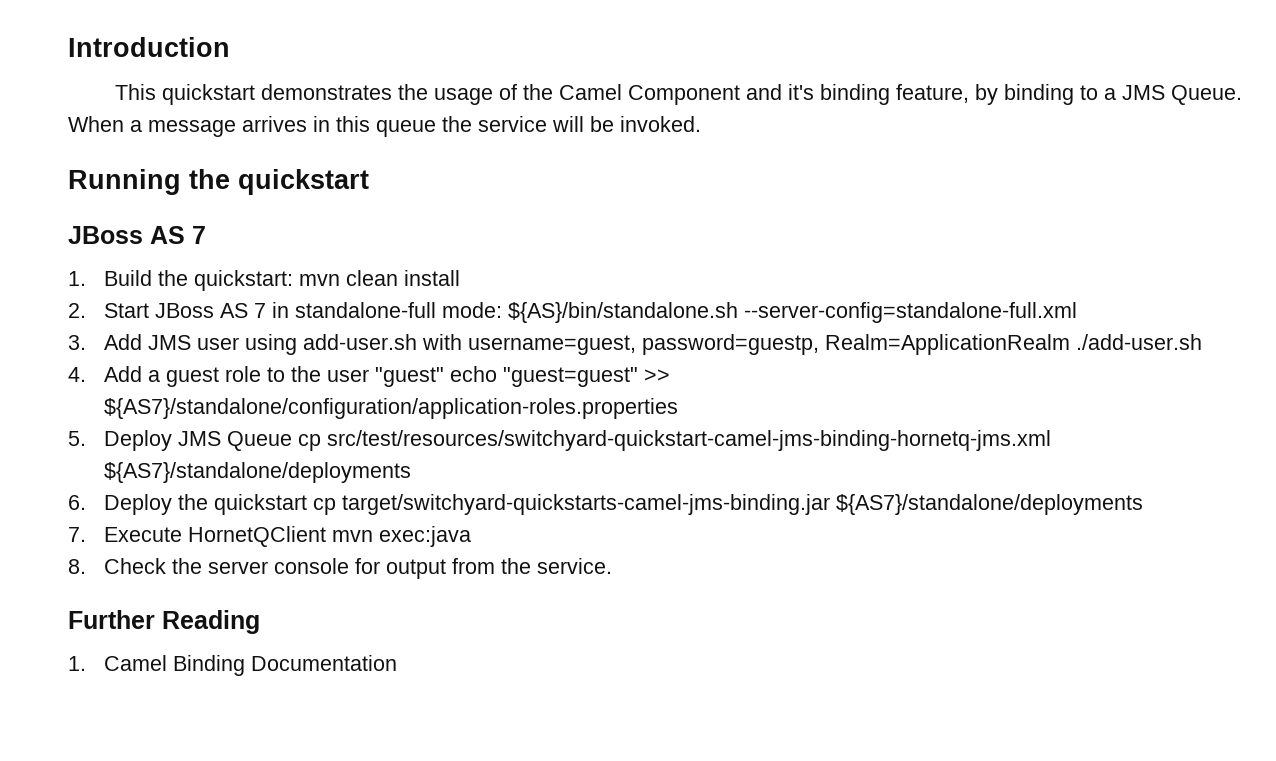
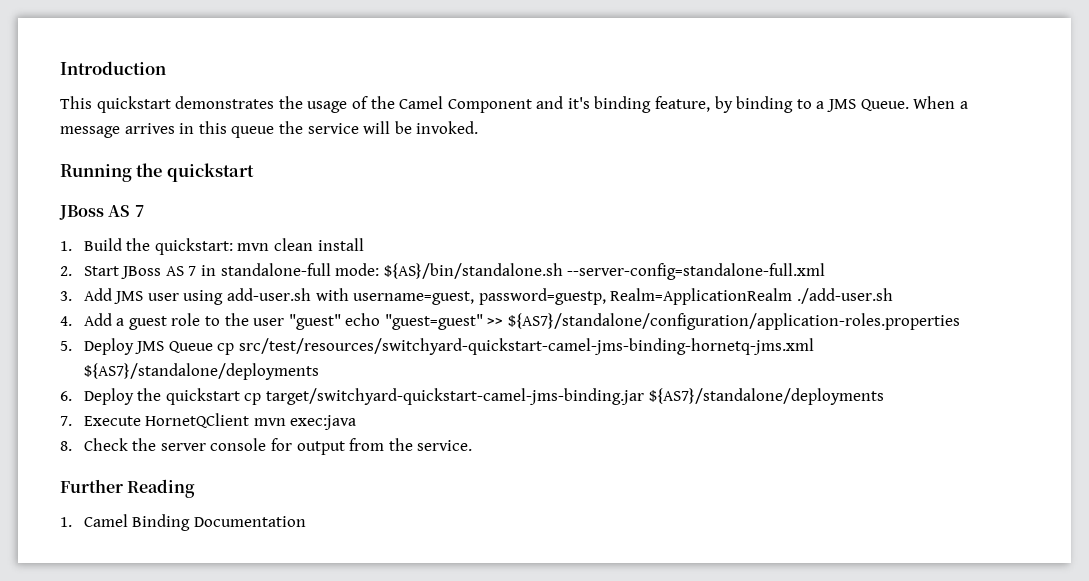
[341,494,830,515] target/switchyard-quickstarts-camel-jms-binding.jar -> [265,388,644,405] target/switchyard-quickstart-camel-jms-binding.jar

